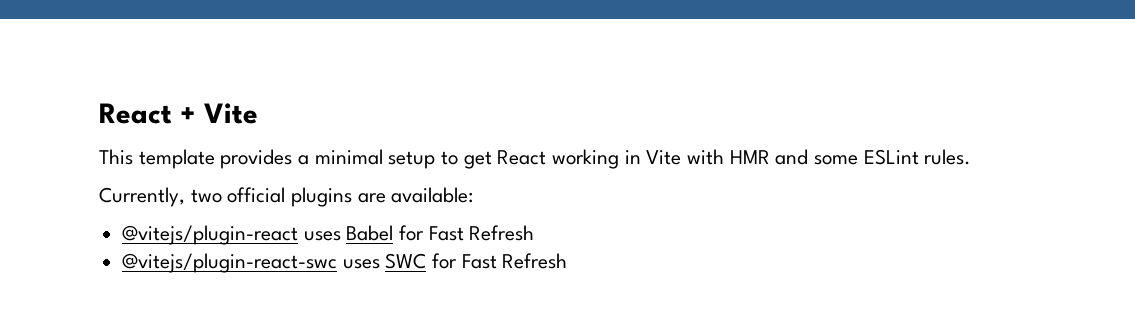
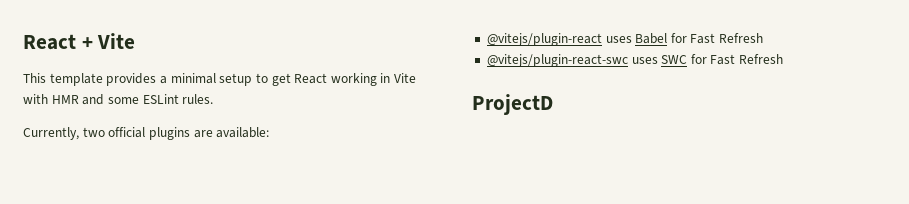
(568, 261) none -> [472,94,553,115] // ProjectD

